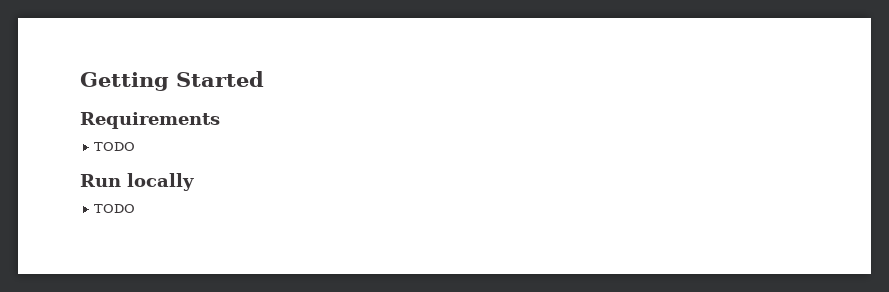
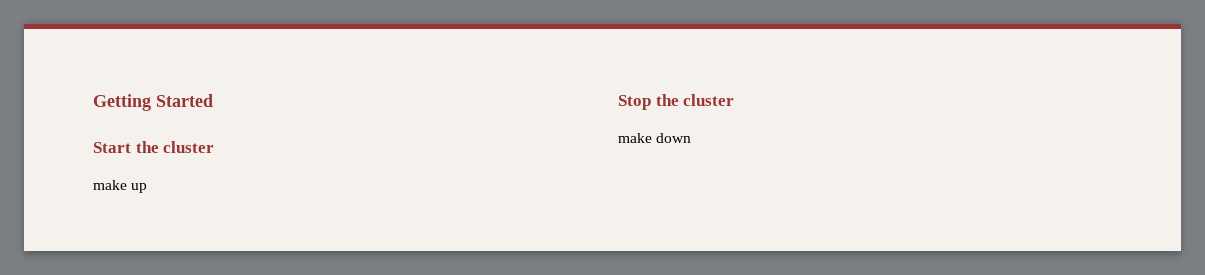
[80,112,220,129] [94,142,136,151] [80,173,194,191] [94,204,136,213] Requirements // TODO // Run locally // TODO -> [93,141,215,153] [93,180,148,193] [618,94,735,110] [618,133,692,143] Start the cluster // make up // Stop the cluster // make down

